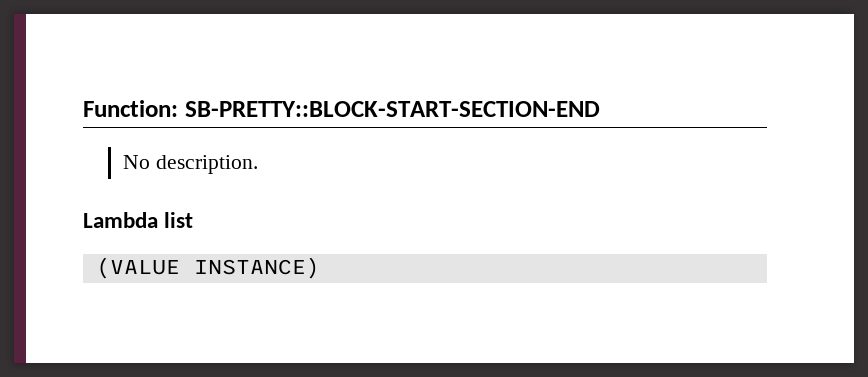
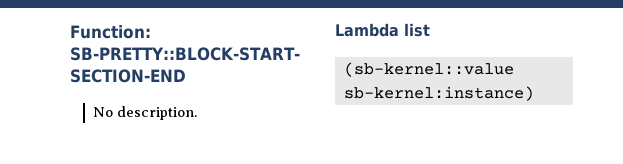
[95,257,320,279] (VALUE INSTANCE) -> [343,62,514,77] [343,86,534,101] (sb-kernel::value sb-kernel:instance)

